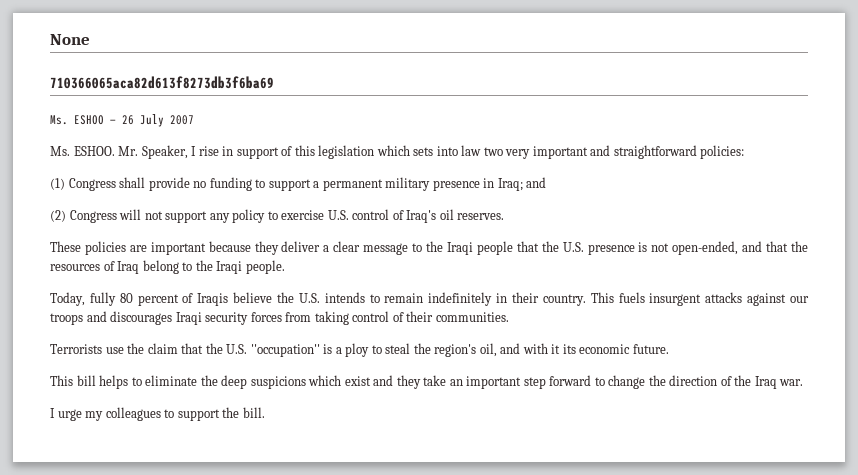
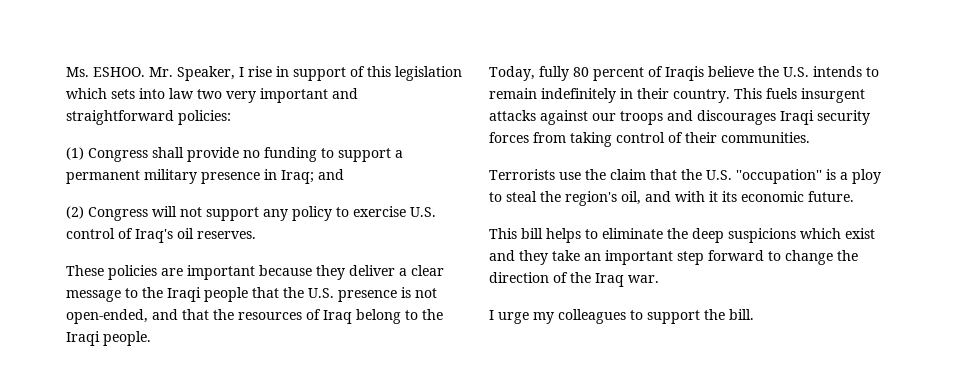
[50,34,90,45] [50,76,274,89] [50,114,194,127] None // 710366065aca82d613f8273db3f6ba69 // Ms. ESHOO — 26 July 2007 // -> (66, 72) none

